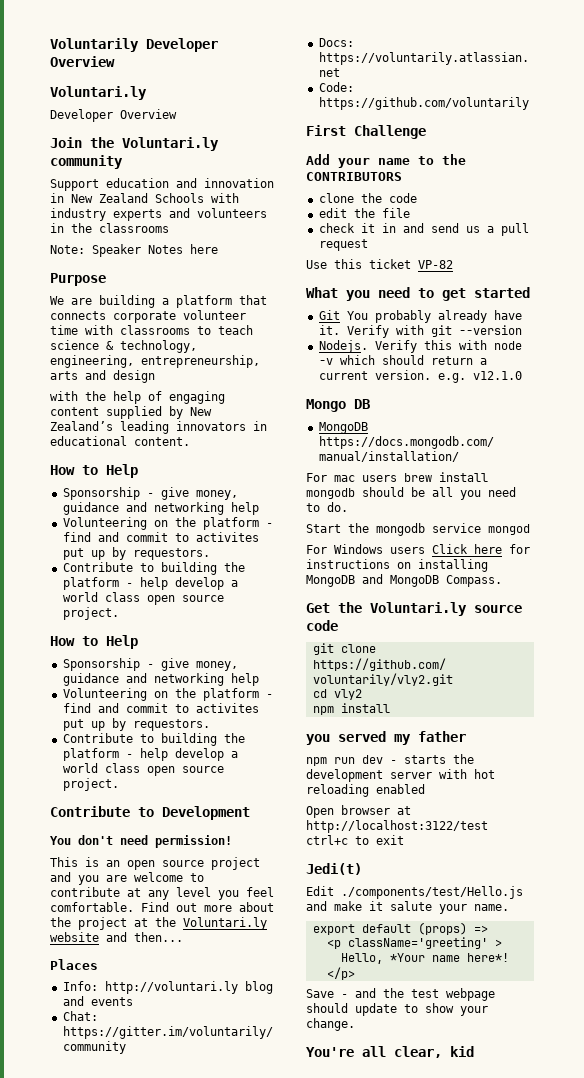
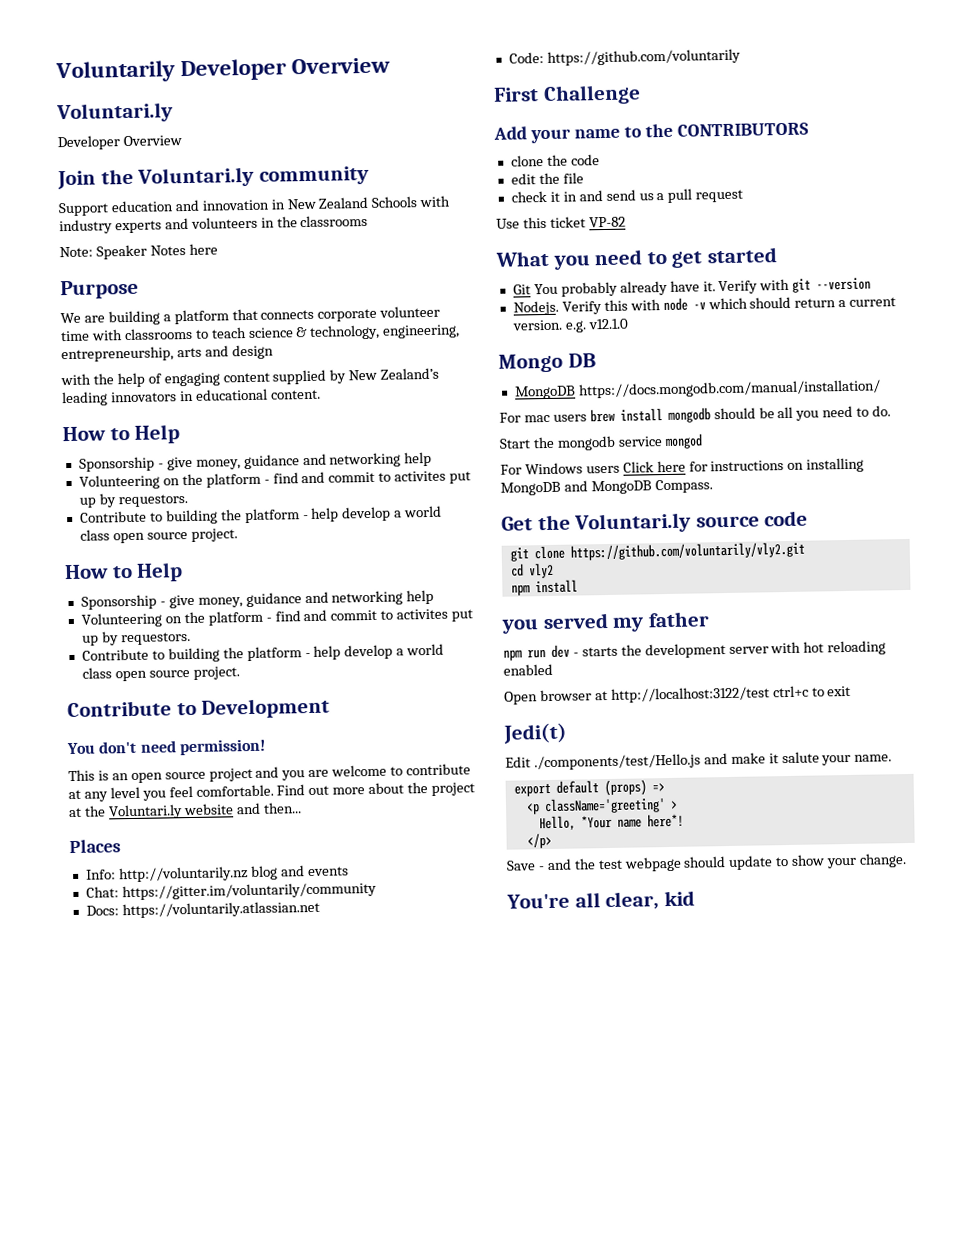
[104,981,238,994] http://voluntari.ly -> [118,866,248,883] http://voluntarily.nz

